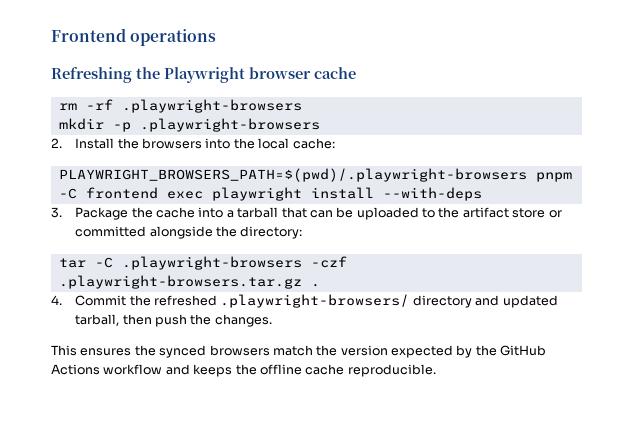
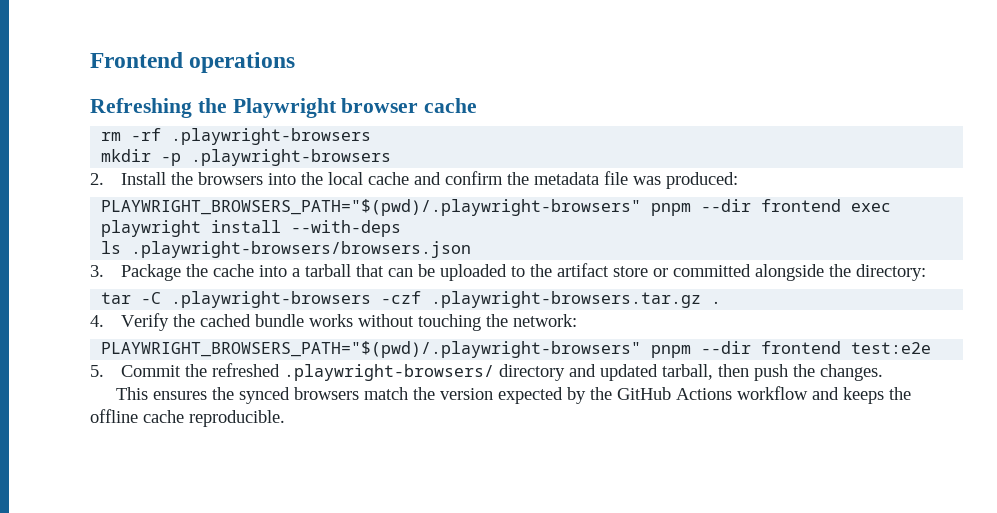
[292,138,335,149] [58,168,572,182] [58,188,77,199] cache: // PLAYWRIGHT_BROWSERS_PATH=$(pwd)/.playwright-browsers pnpm -C -> [367,171,738,189] [101,199,752,216] cache and confirm the metadata file was produced: // PLAYWRIGHT_BROWSERS_PATH="$(pwd)/.playwright-browsers" pnpm --dir
(482, 194) none -> [101,241,472,258] // ls .playwright-browsers/browsers.json
(62, 300) none -> [120,313,577,331] [101,341,932,358] [90,365,104,377] Verify the cached bundle works without touching the network: // PLAYWRIGHT_BROWSERS_PATH="$(pwd)/.playwright-browsers" pnpm --dir frontend test:e2e // 5.

